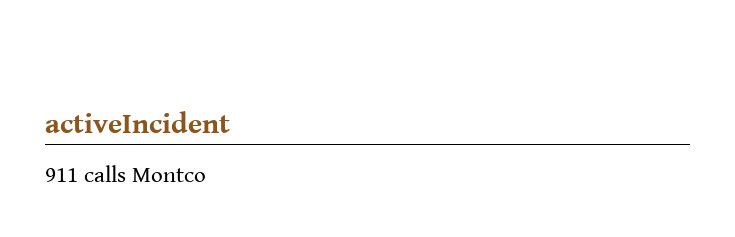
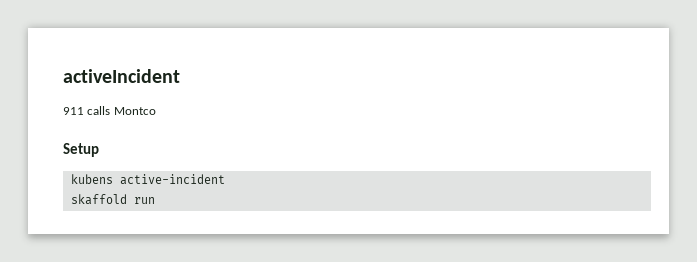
(207, 175) none -> [63,143,99,157] [70,174,225,185] [70,194,155,205] // Setup // kubens active-incident // skaffold run

